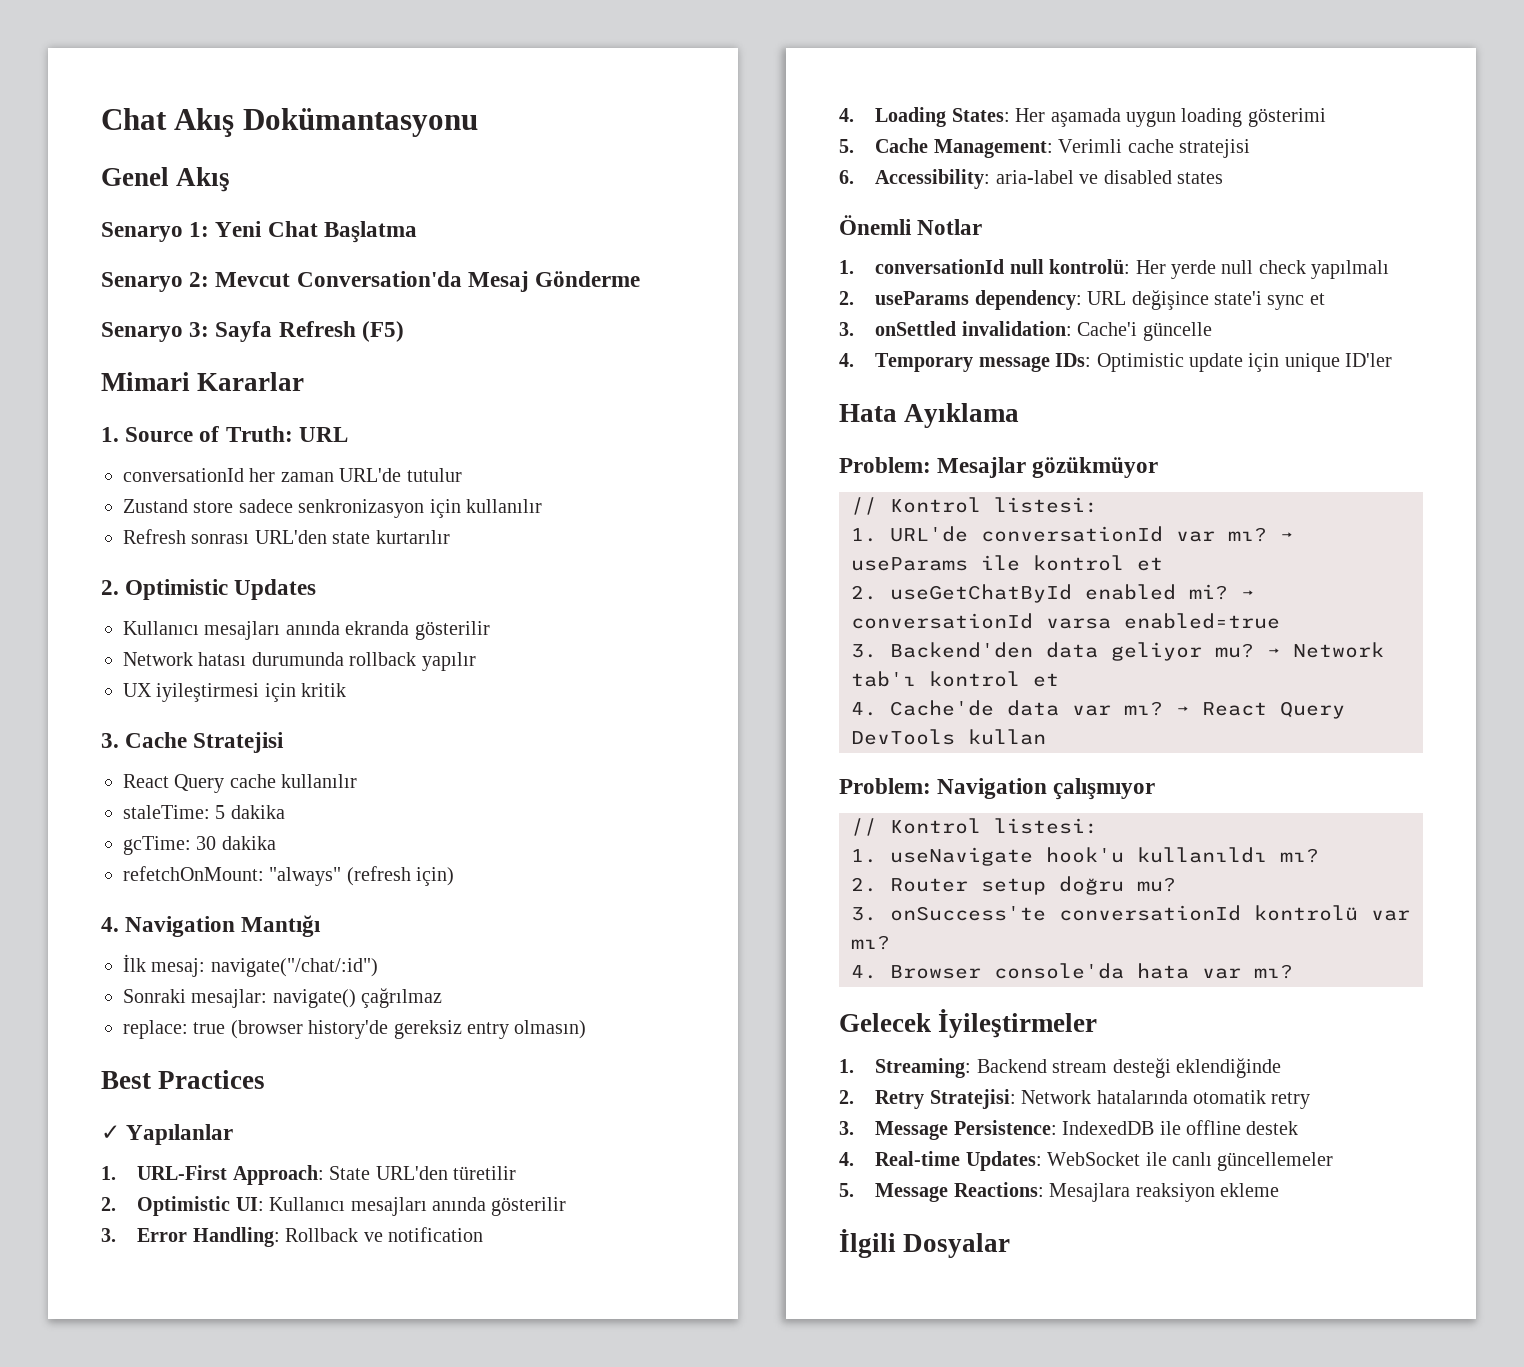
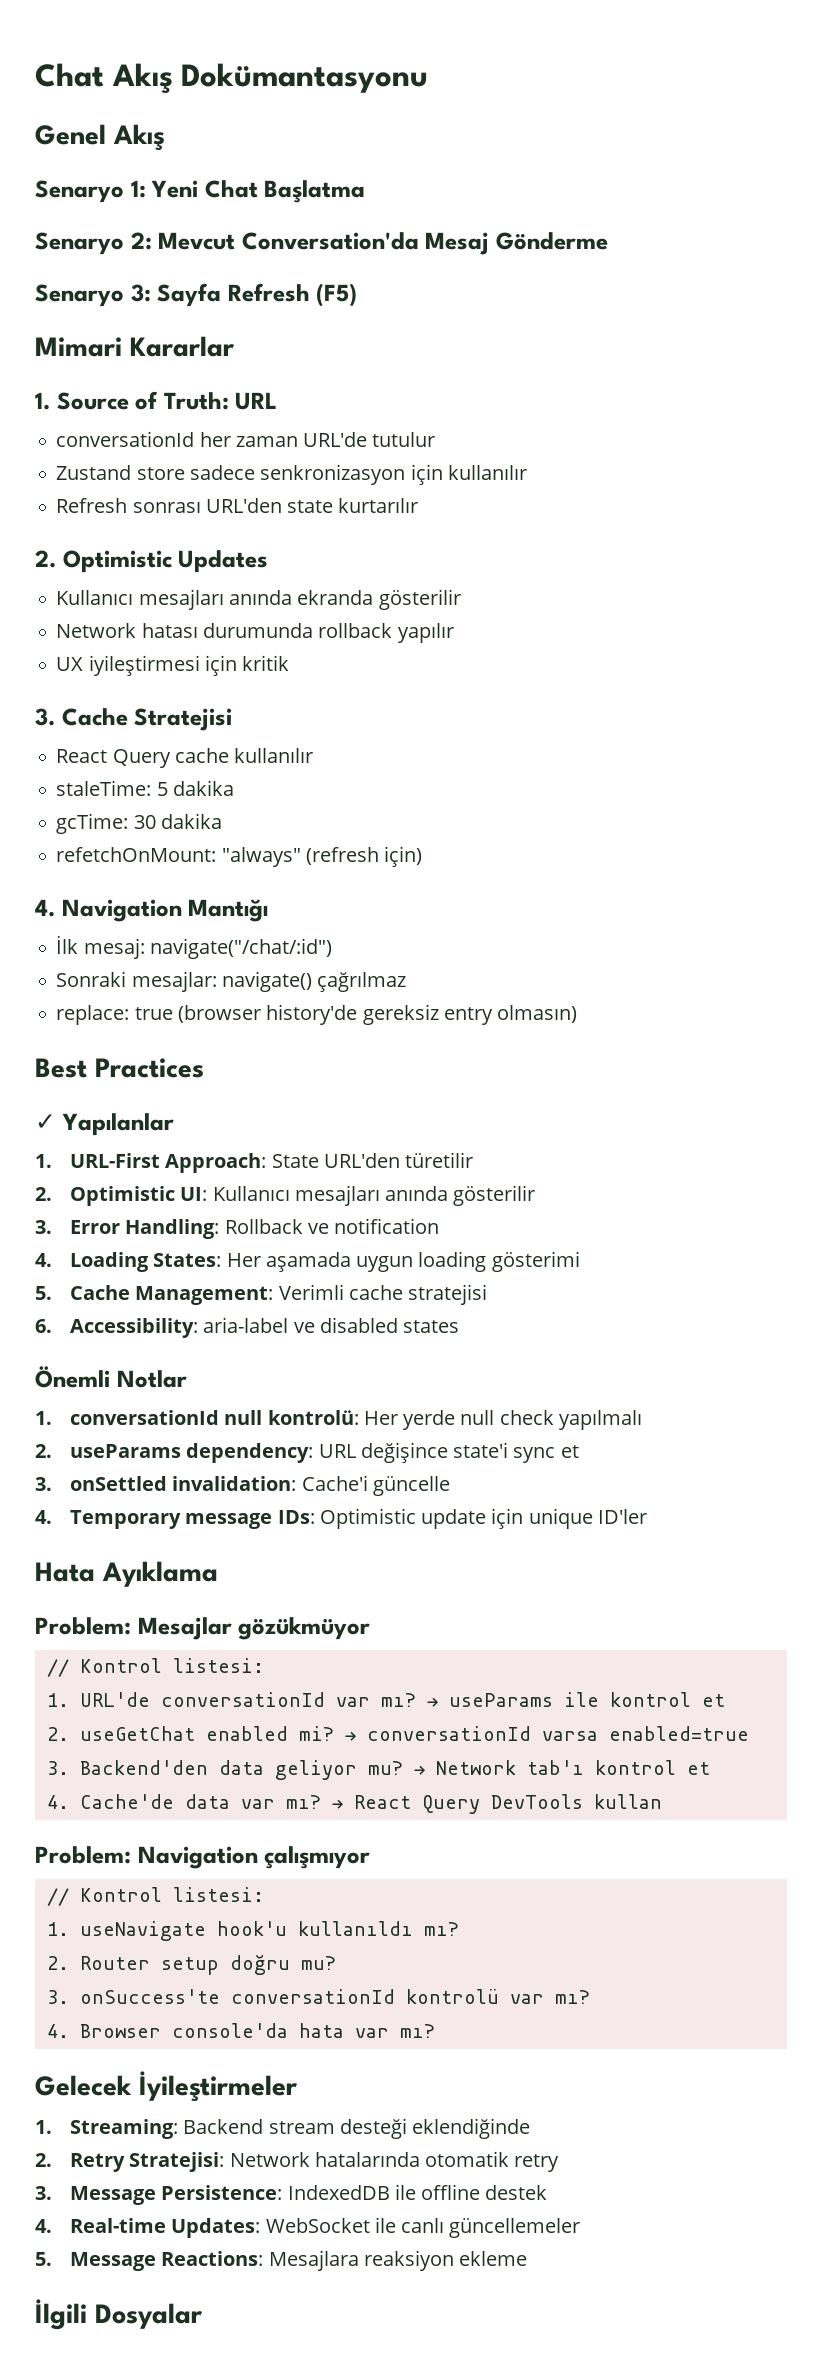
[890,584,1072,603] useGetChatById -> [79,1726,195,1741] useGetChat

